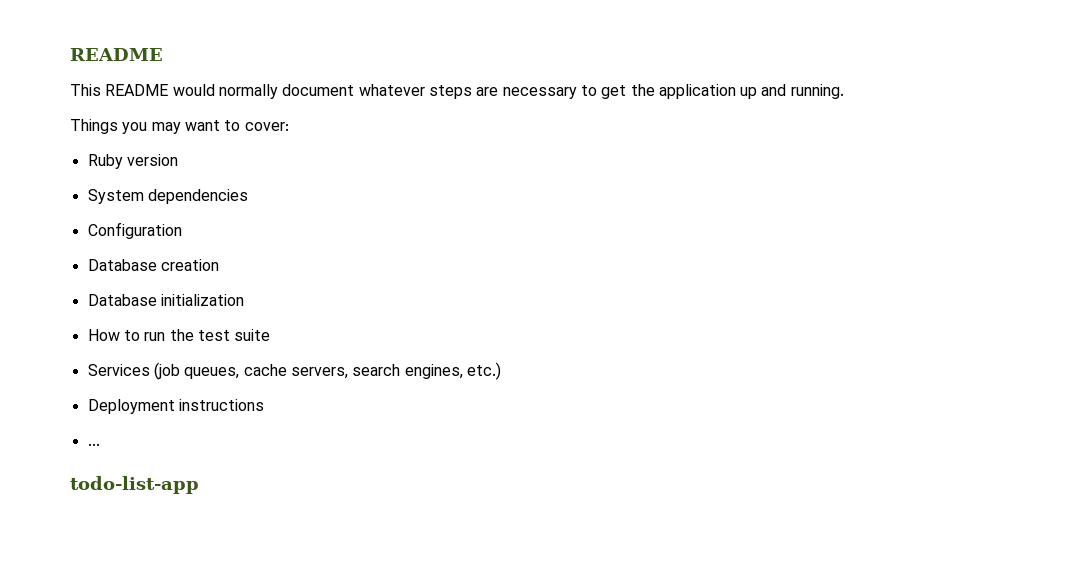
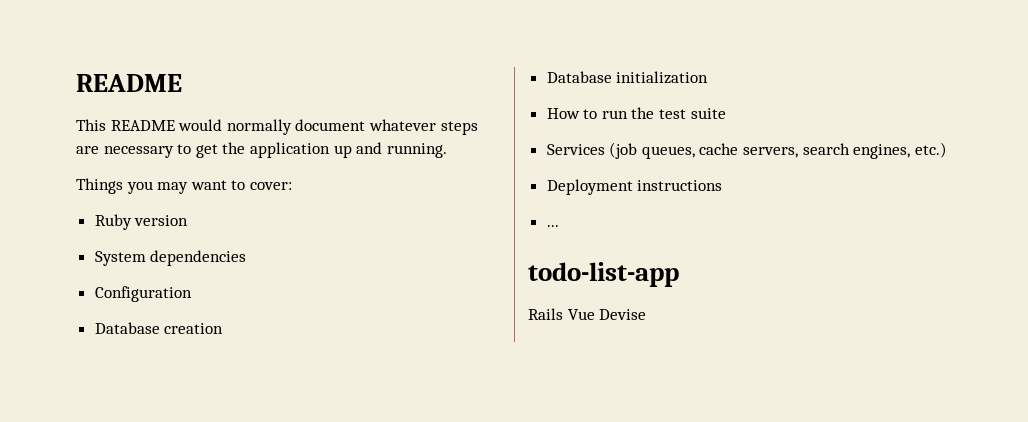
(199, 485) none -> [528,308,647,320] // Rails Vue Devise

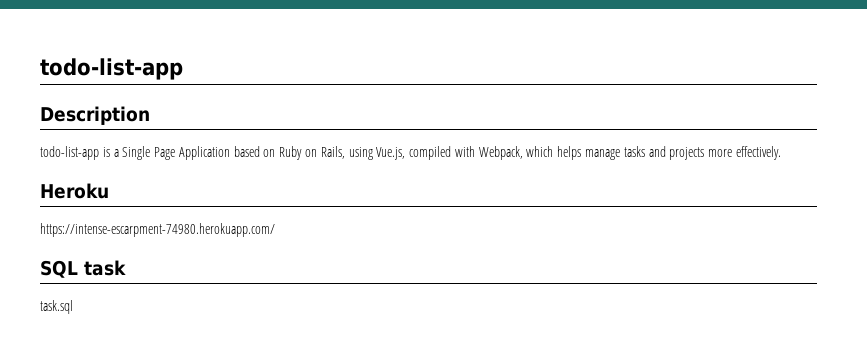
[76,74,182,92] [76,119,478,135] [76,142,447,158] [76,178,292,194] [94,214,189,230] [94,250,247,266] [94,286,192,302] [94,322,224,334] [546,71,709,84] [546,107,726,119] [546,142,947,159] [546,179,723,195] [546,225,559,227] [528,262,679,287] [528,308,647,320] README // This README would normally document whatever steps are necessary to get the application up and running. // Things you may want to cover: // Ruby version // System dependencies // Configuration // Database creation // Database initialization // How to run the test suite // Services (job queues, cache servers, search engines, etc.) // Deployment instructions // ... // todo-list-app // Rails Vue Devise -> [40,58,183,80] [40,106,150,125] [40,146,781,160] [40,183,109,199] [40,223,275,237] [40,260,126,278] [40,300,73,314] todo-list-app // Description // todo-list-app is a Single Page Application based on Ruby on Rails, using Vue.js, compiled with Webpack, which helps manage tasks and projects more effectively. // Heroku // https://intense-escarpment-74980.herokuapp.com/ // SQL task // task.sql

